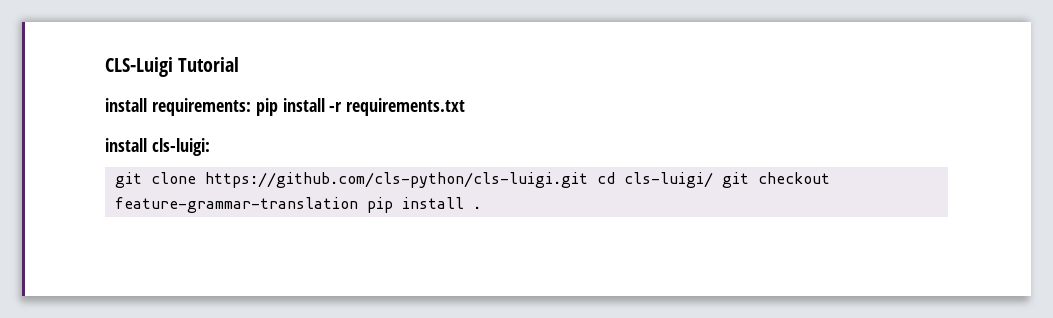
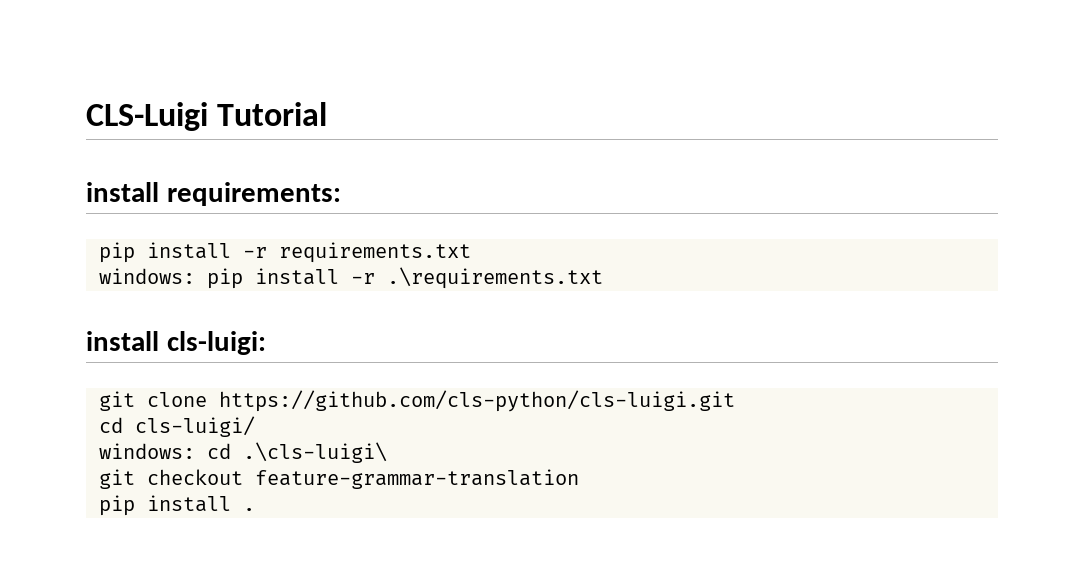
(251, 107) none -> (341, 194) //
(466, 107) none -> [98,267,603,289] // windows: pip install -r .\requirements.txt
(588, 180) none -> (735, 401) //
(713, 180) none -> [98,442,387,463] // windows: cd .\cls-luigi\ //
(358, 205) none -> (579, 479) //

